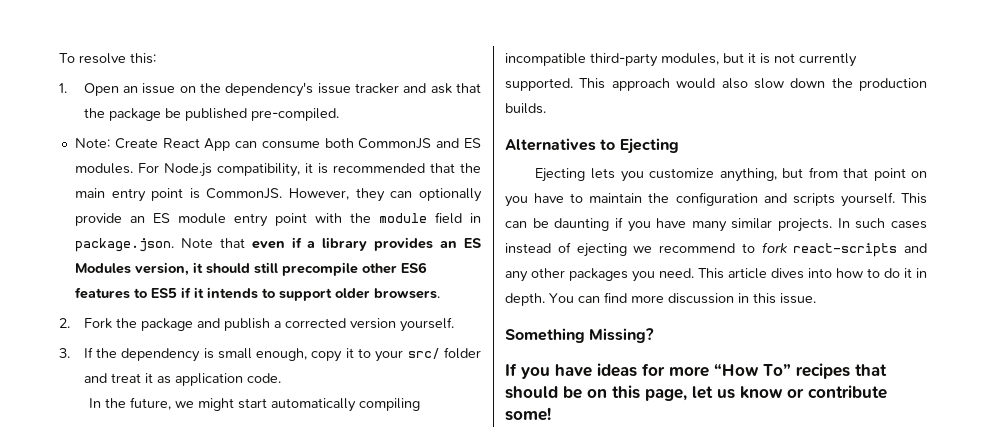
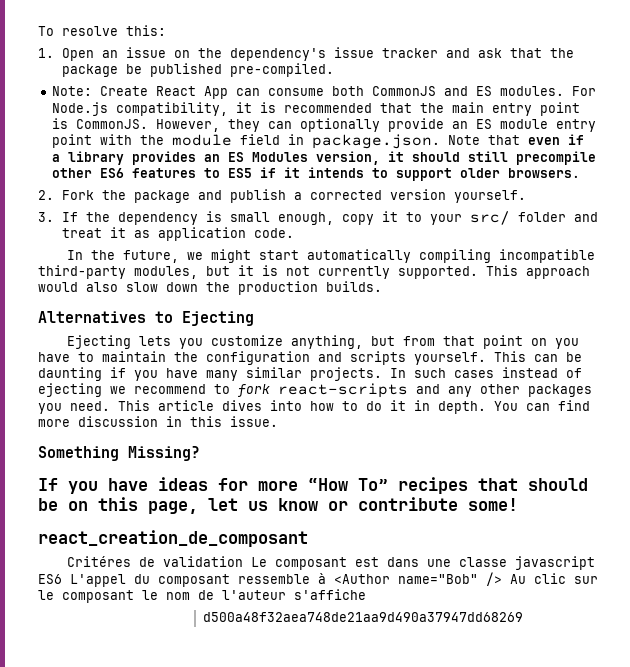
(551, 414) none -> [38,530,308,547] [66,556,595,570] [38,572,598,587] [38,589,366,603] [203,612,524,622] // react_creation_de_composant // Critéres de validation Le composant est dans une classe javascript ES6 L'appel du composant ressemble à <Author name="Bob" /> Au clic sur le composant le nom de l'auteur s'affiche // d500a48f32aea748de21aa9d490a37947dd68269

